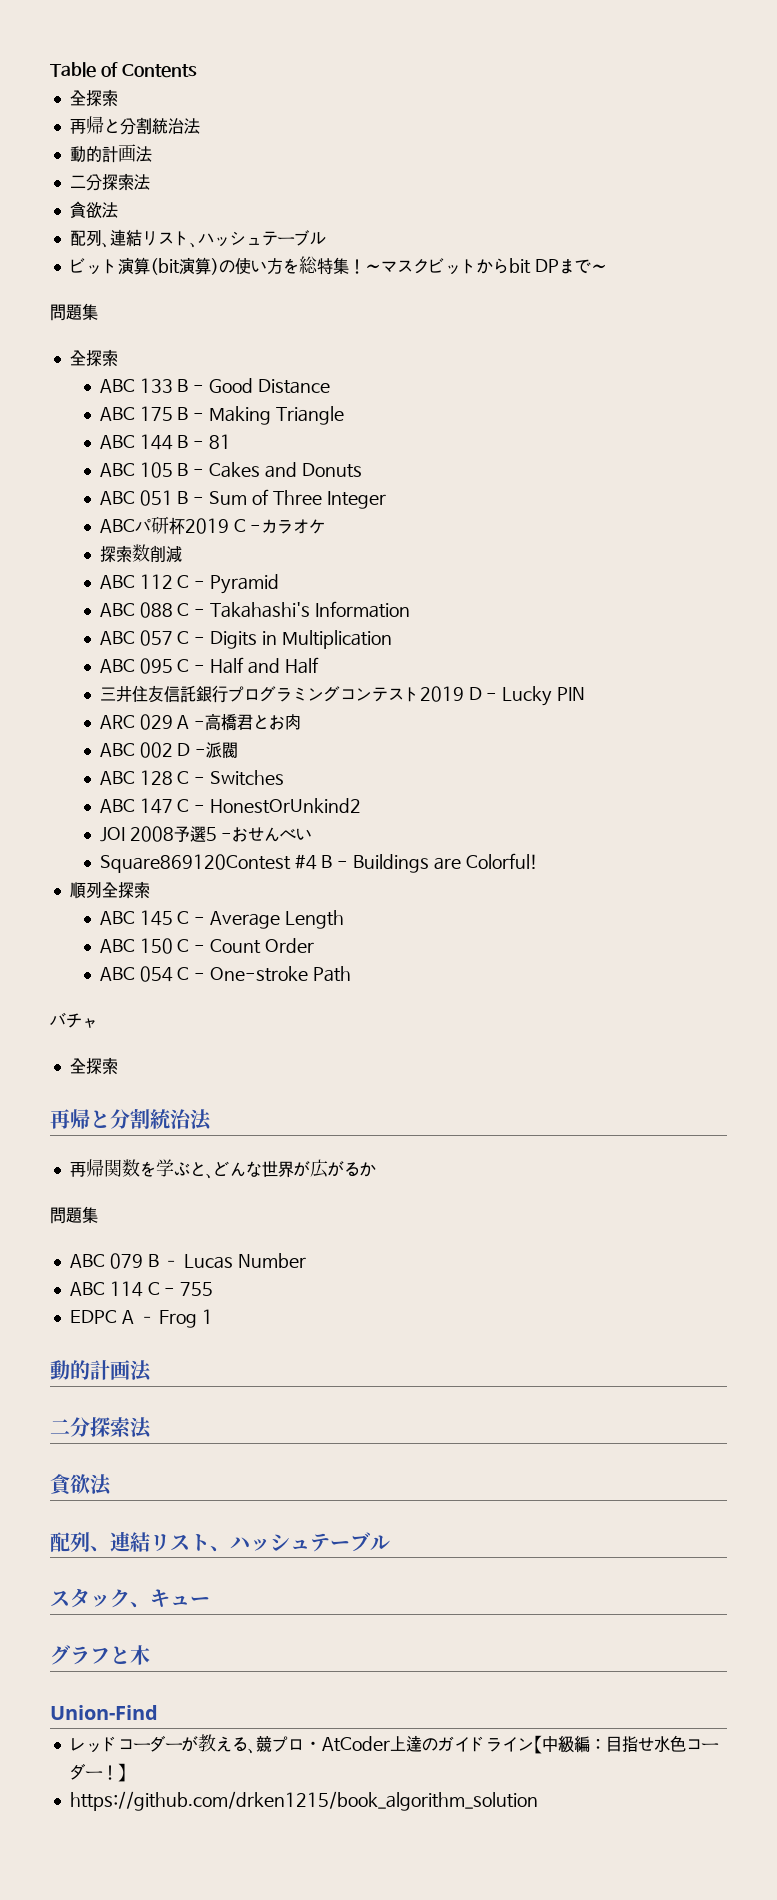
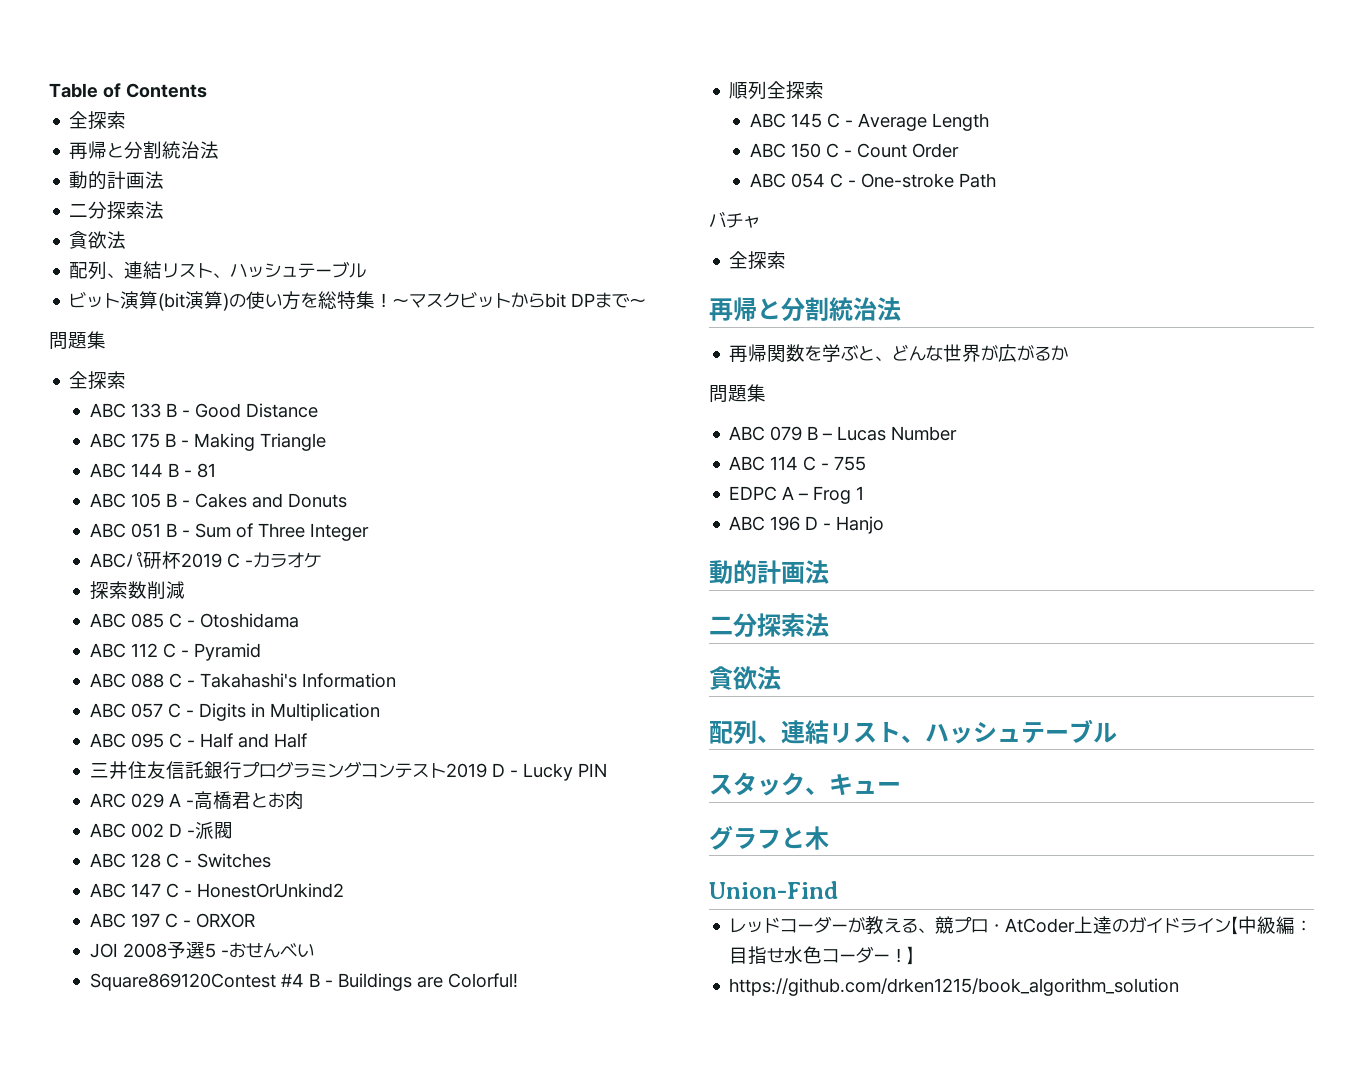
(182, 554) none -> [89,613,299,628] // ABC 085 C - Otoshidama
(362, 806) none -> [89,913,255,928] // ABC 197 C - ORXOR
(214, 1316) none -> [729,516,885,534] // ABC 196 D - Hanjo

